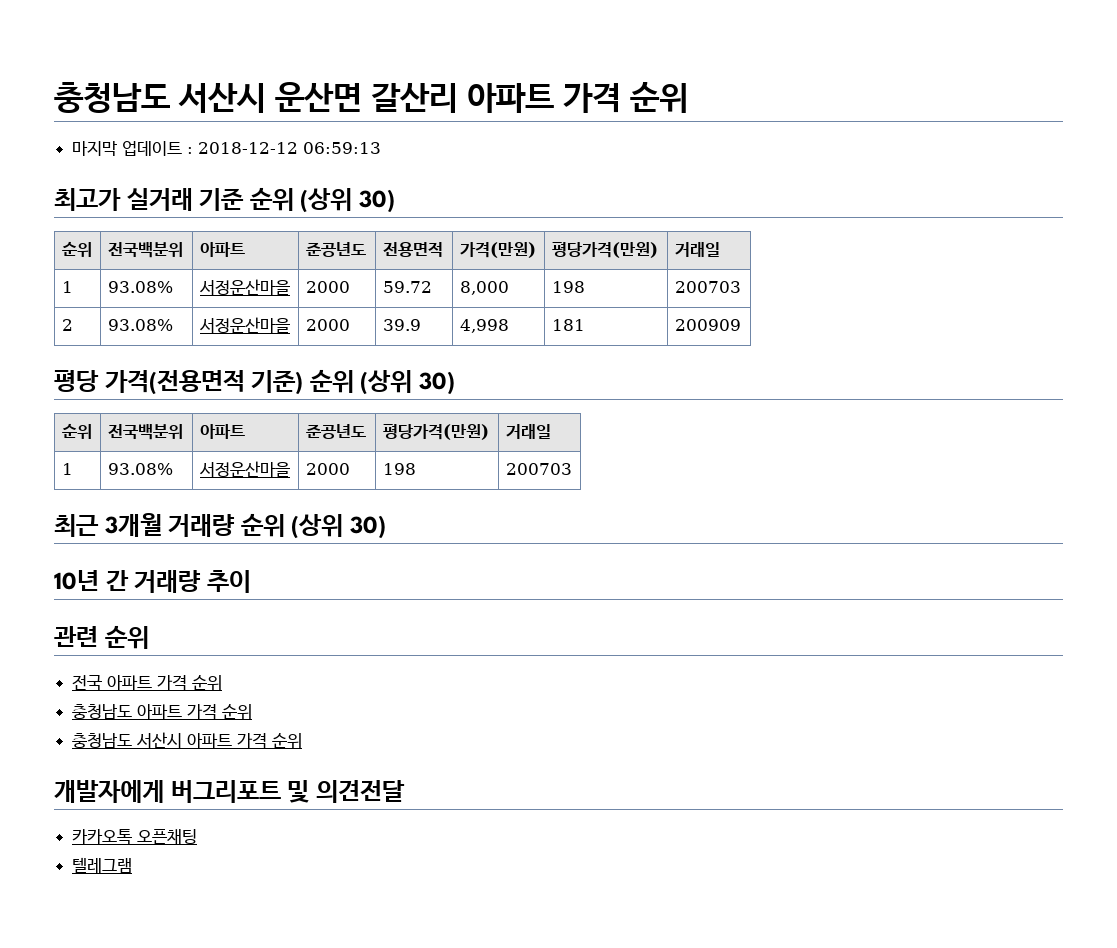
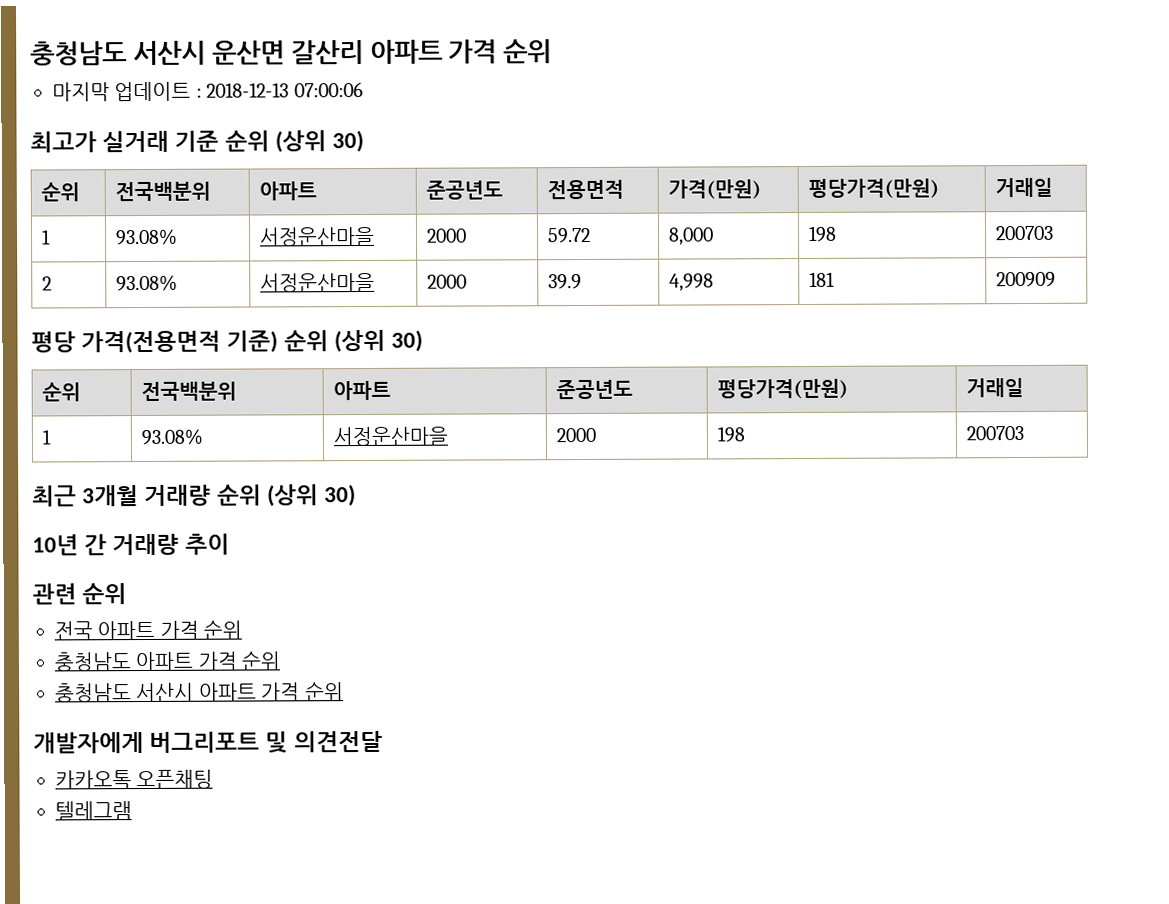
[198,142,382,154] 2018-12-12 06:59:13 -> [206,82,363,98] 2018-12-13 07:00:06

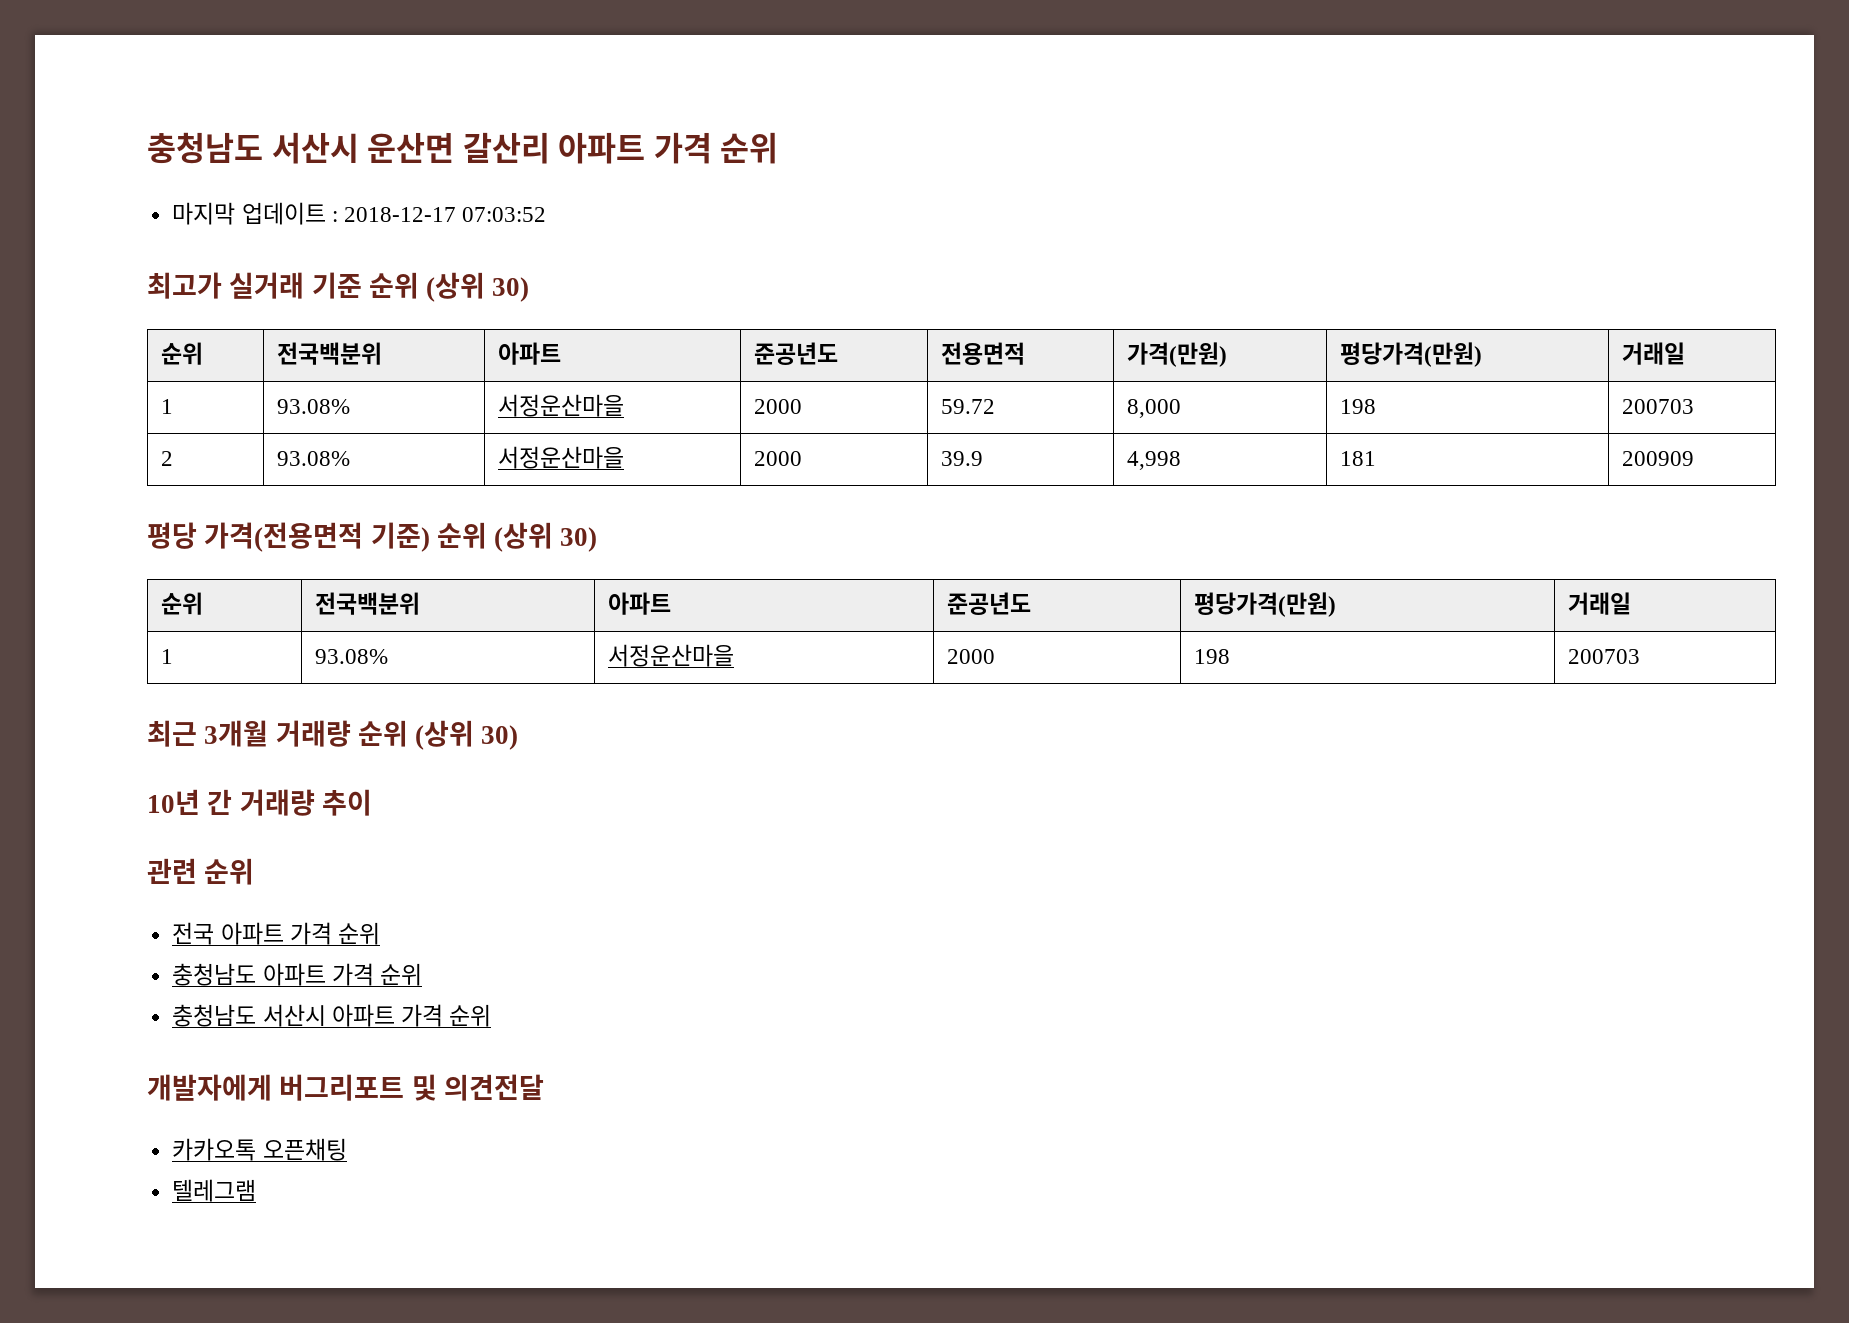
[206,82,363,98] 2018-12-13 07:00:06 -> [343,207,547,222] 2018-12-17 07:03:52

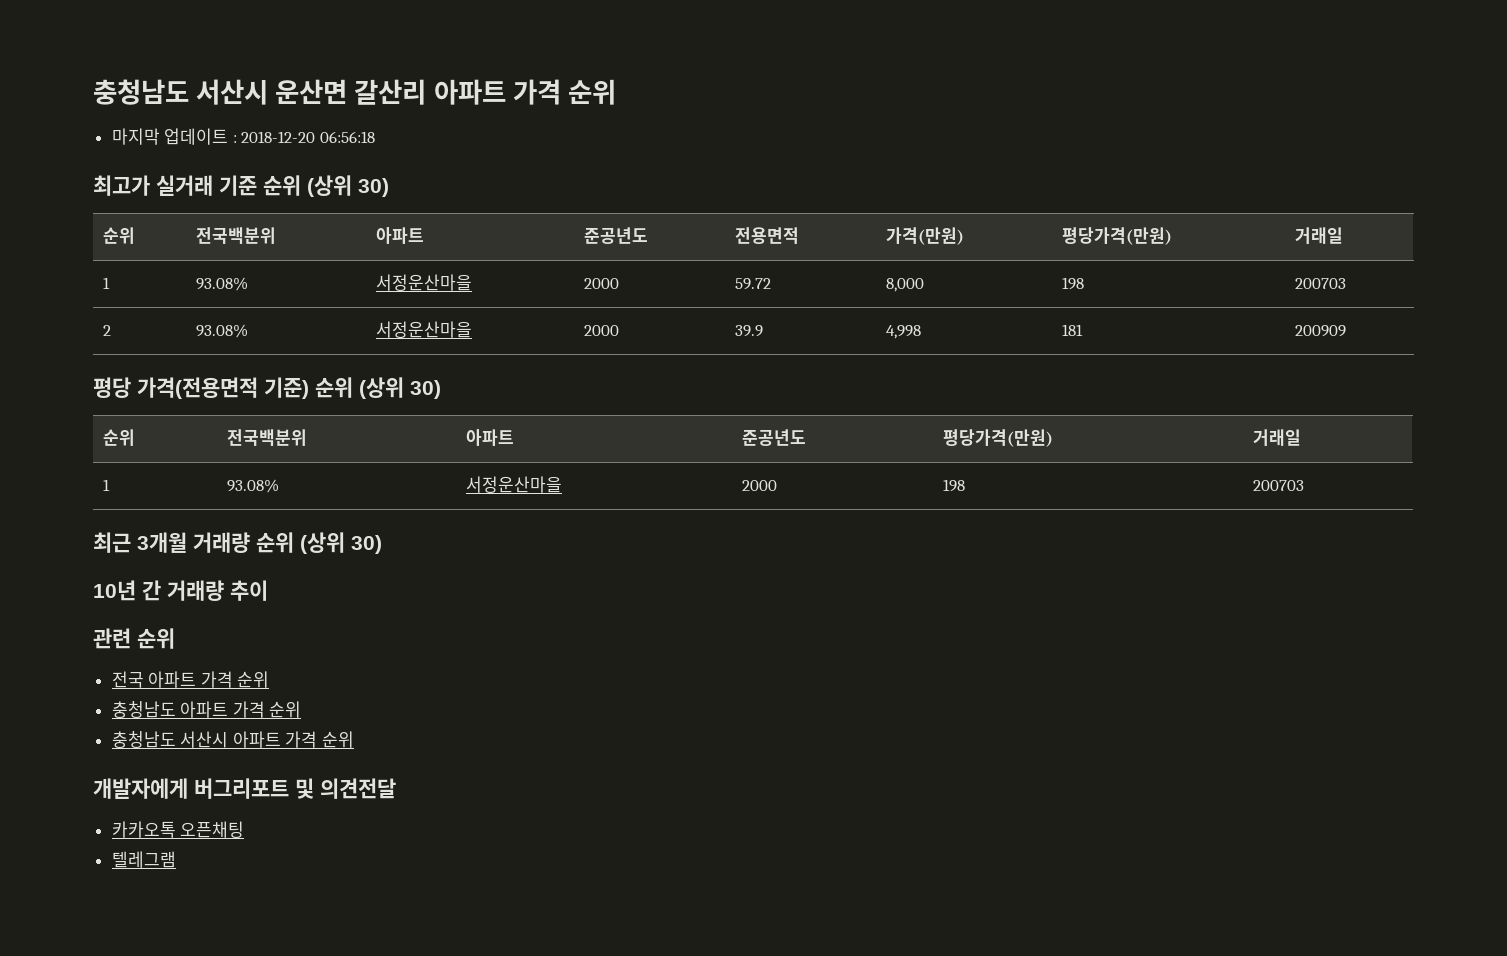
[343,207,547,222] 2018-12-17 07:03:52 -> [241,131,376,143] 2018-12-20 06:56:18

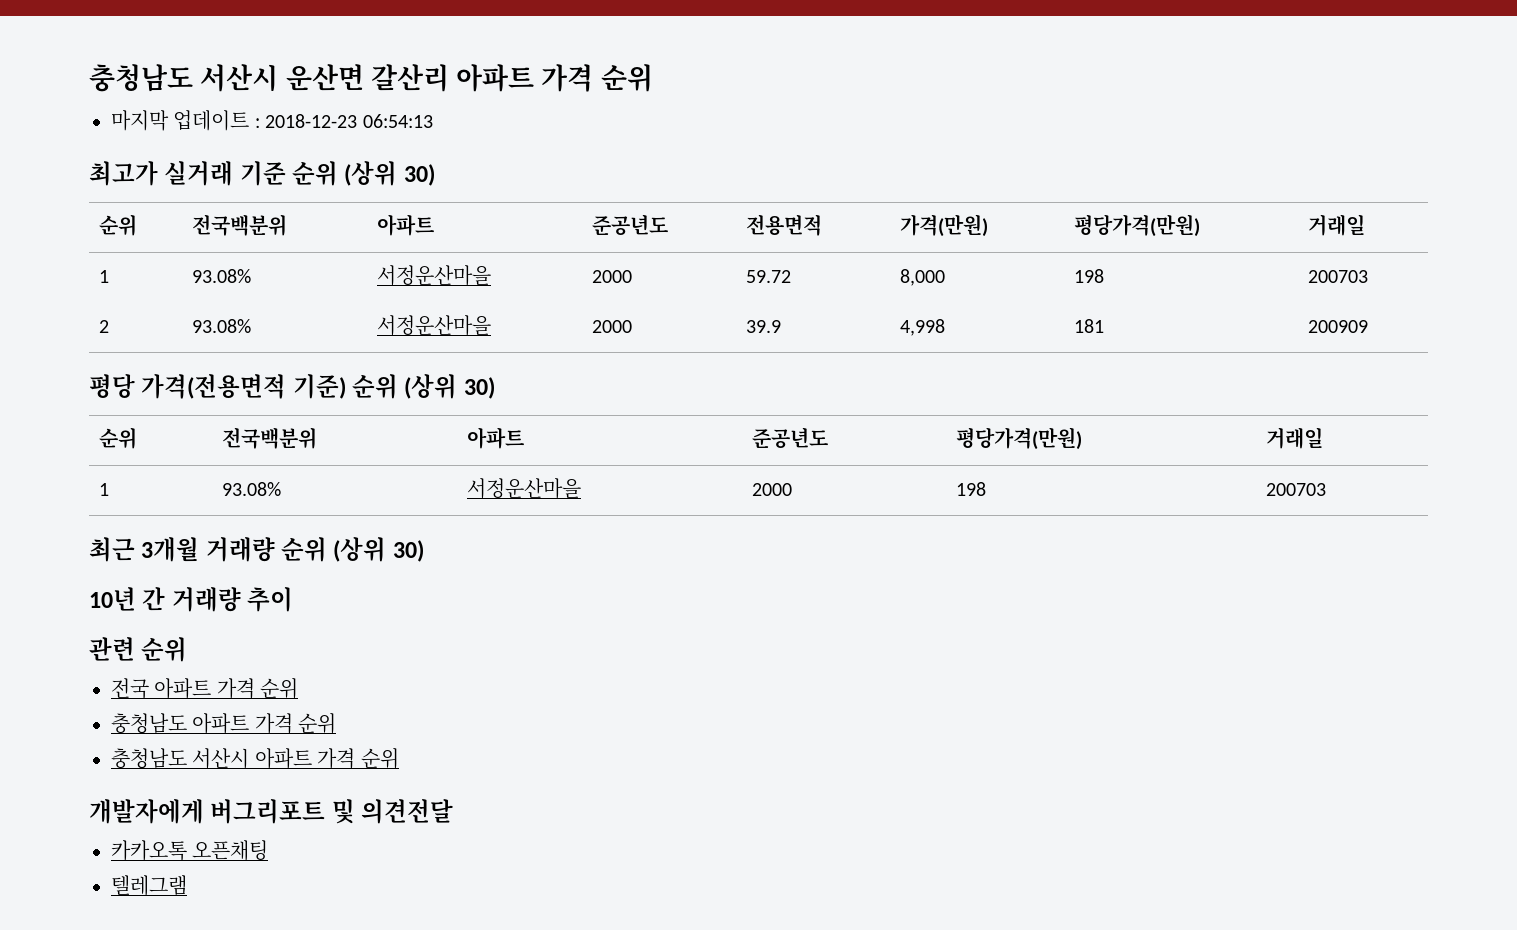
[241,131,376,143] 2018-12-20 06:56:18 -> [265,114,433,128] 2018-12-23 06:54:13

